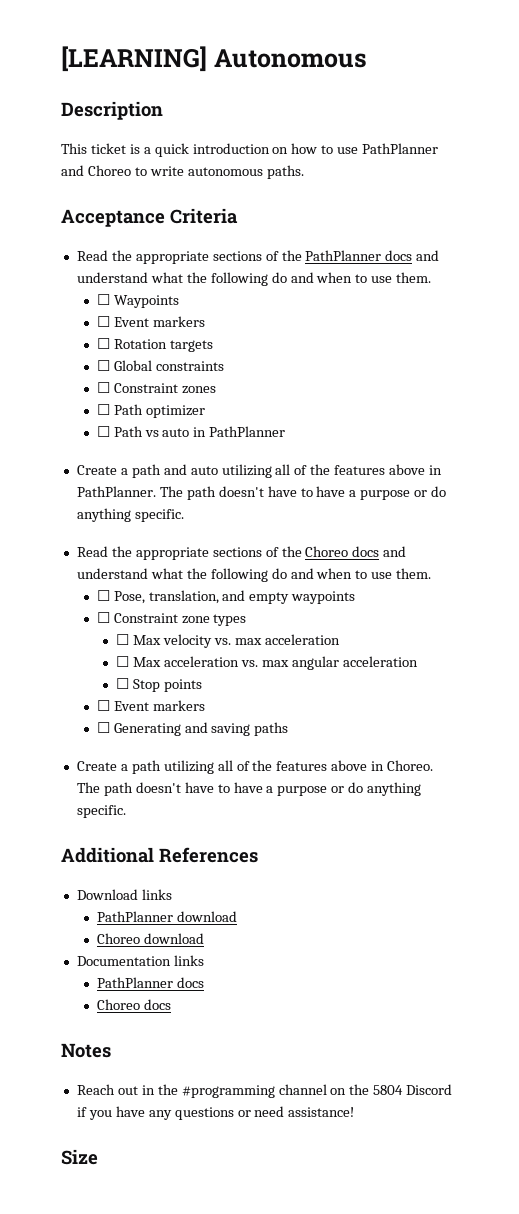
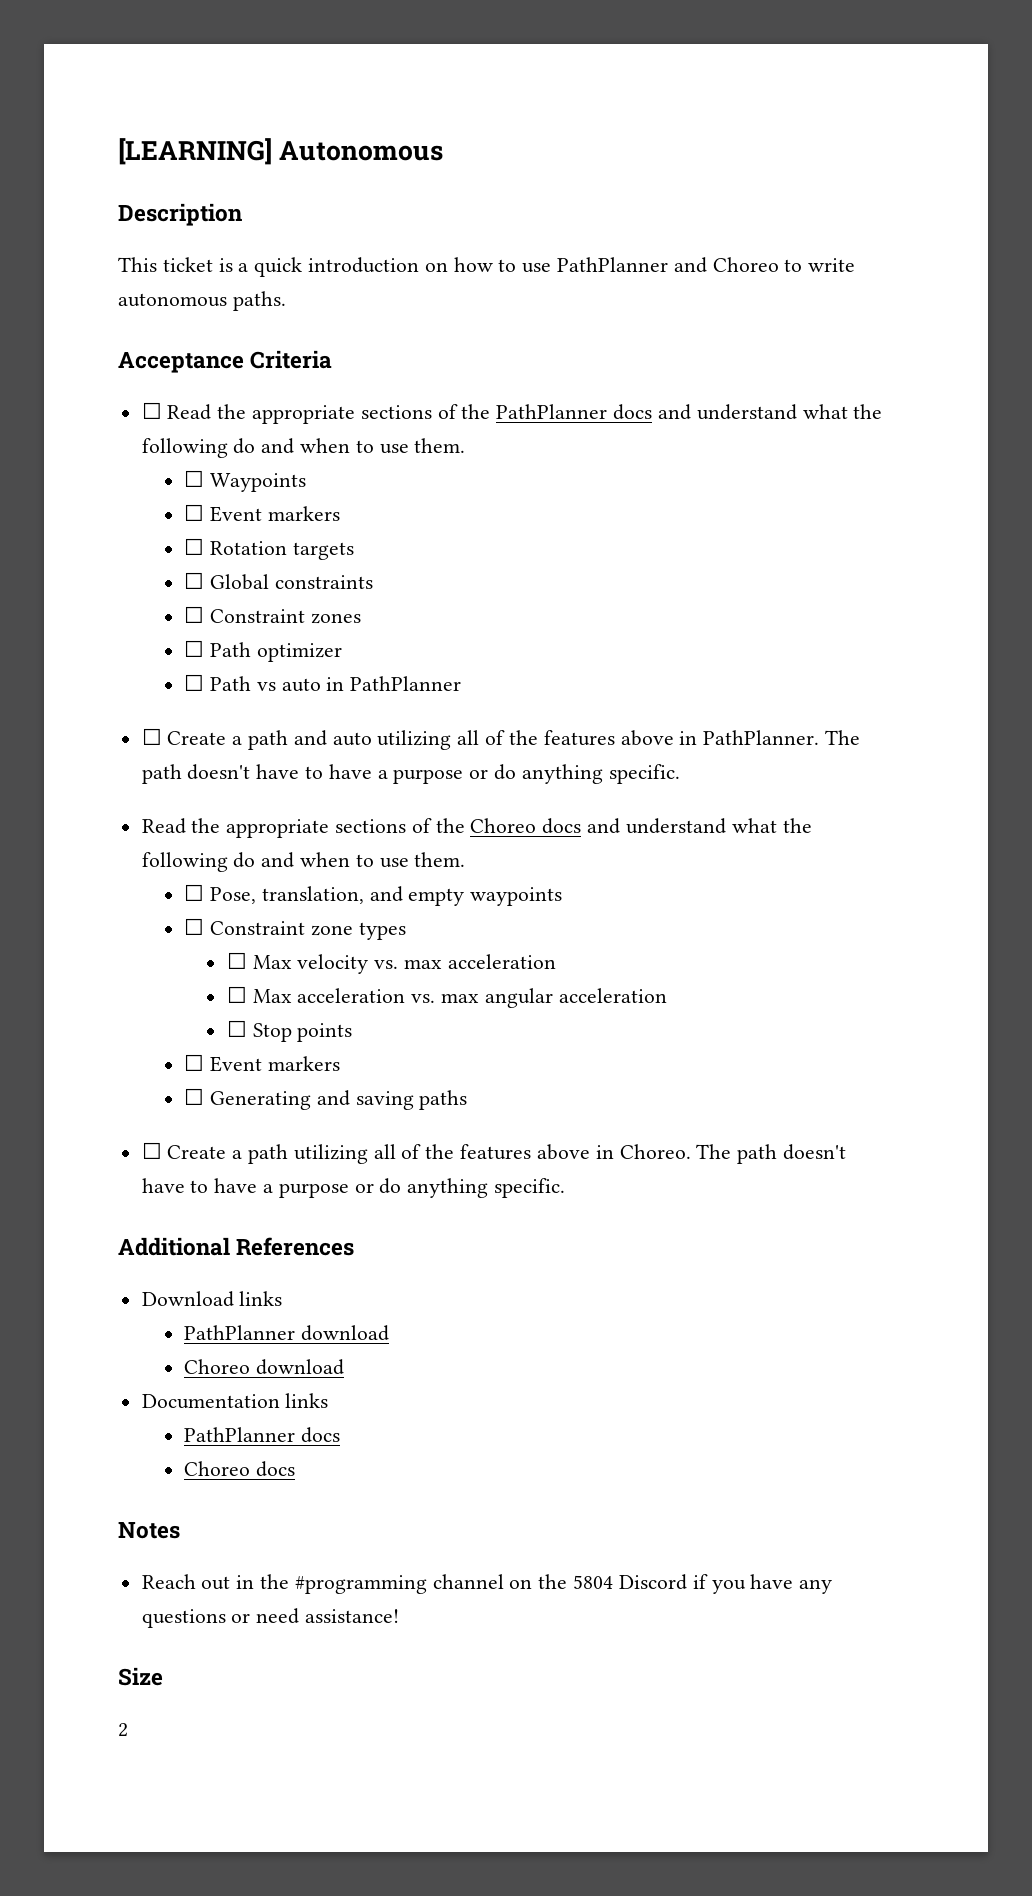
(238, 216) none -> [141,402,162,419] ☐
(286, 431) none -> [141,728,162,745] ☐
(289, 729) none -> [141,1142,162,1159] ☐
(98, 1157) none -> [118,1723,128,1737] // 2

